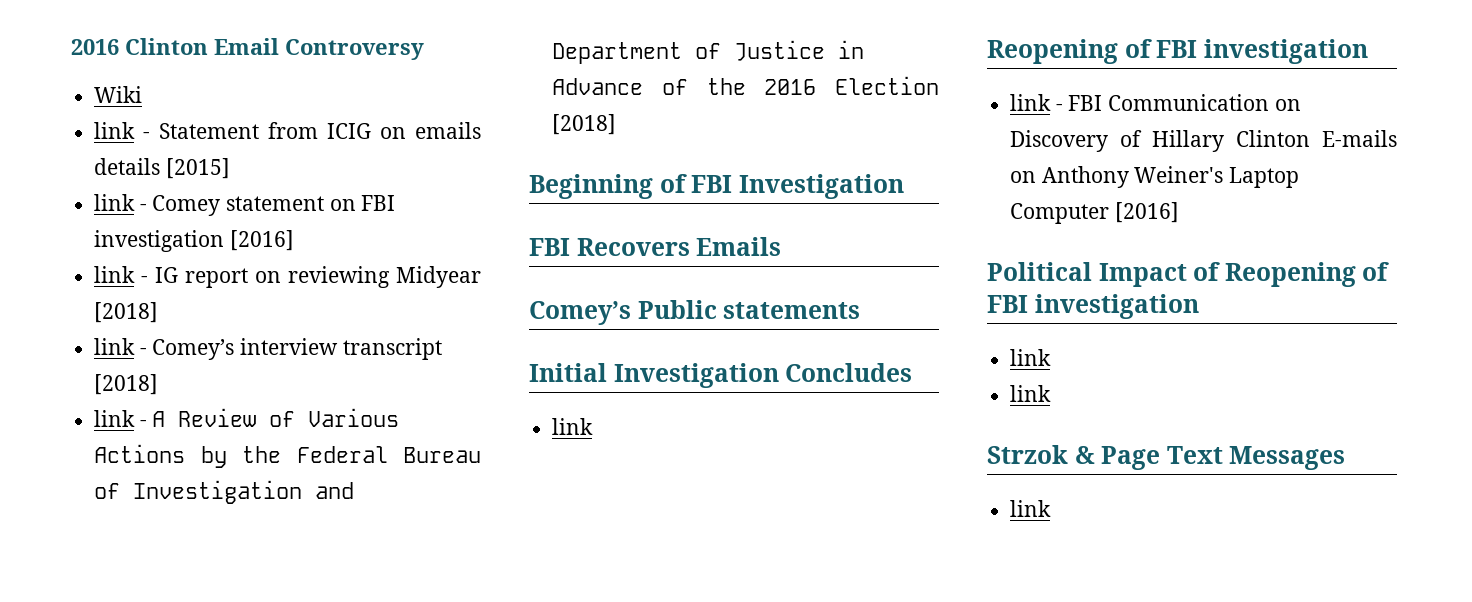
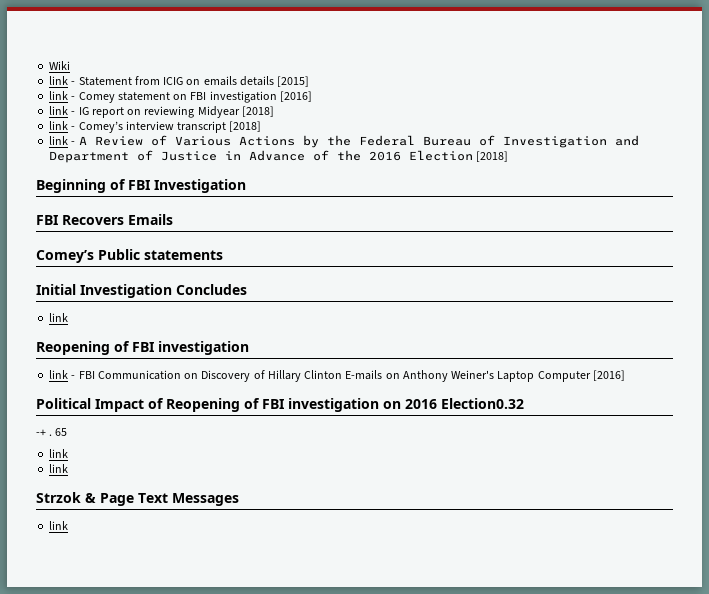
[71,38,424,60] 2016 Clinton Email Controversy // -> (49, 65) none
(1199, 306) none -> [383,398,524,409] [36,428,68,436] on 2016 Election0.32 // -+ . 65

